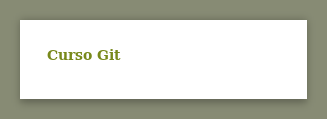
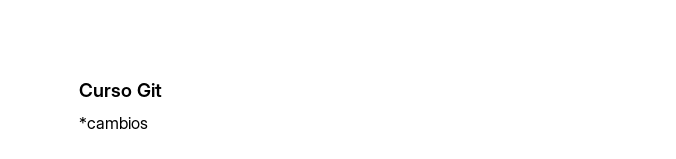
(121, 54) none -> [79,117,148,129] // *cambios

